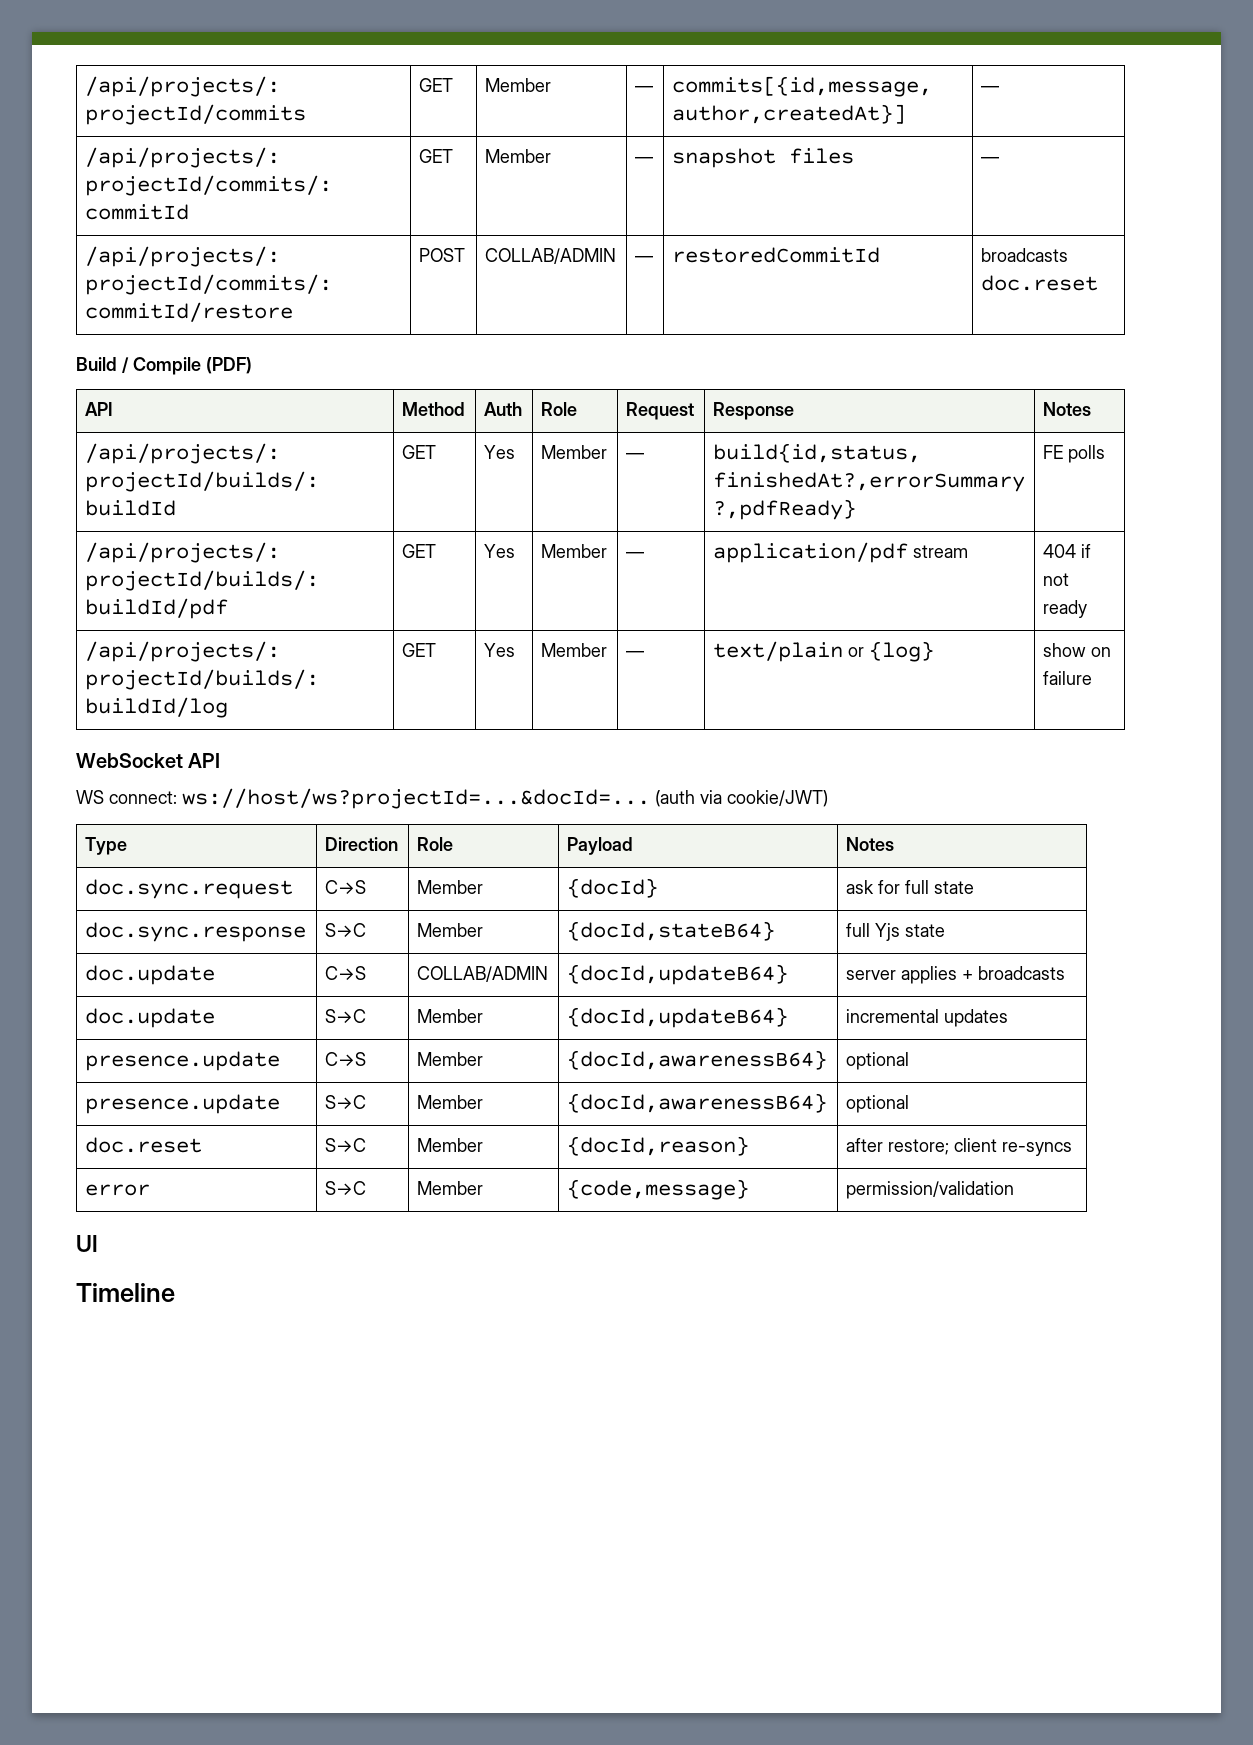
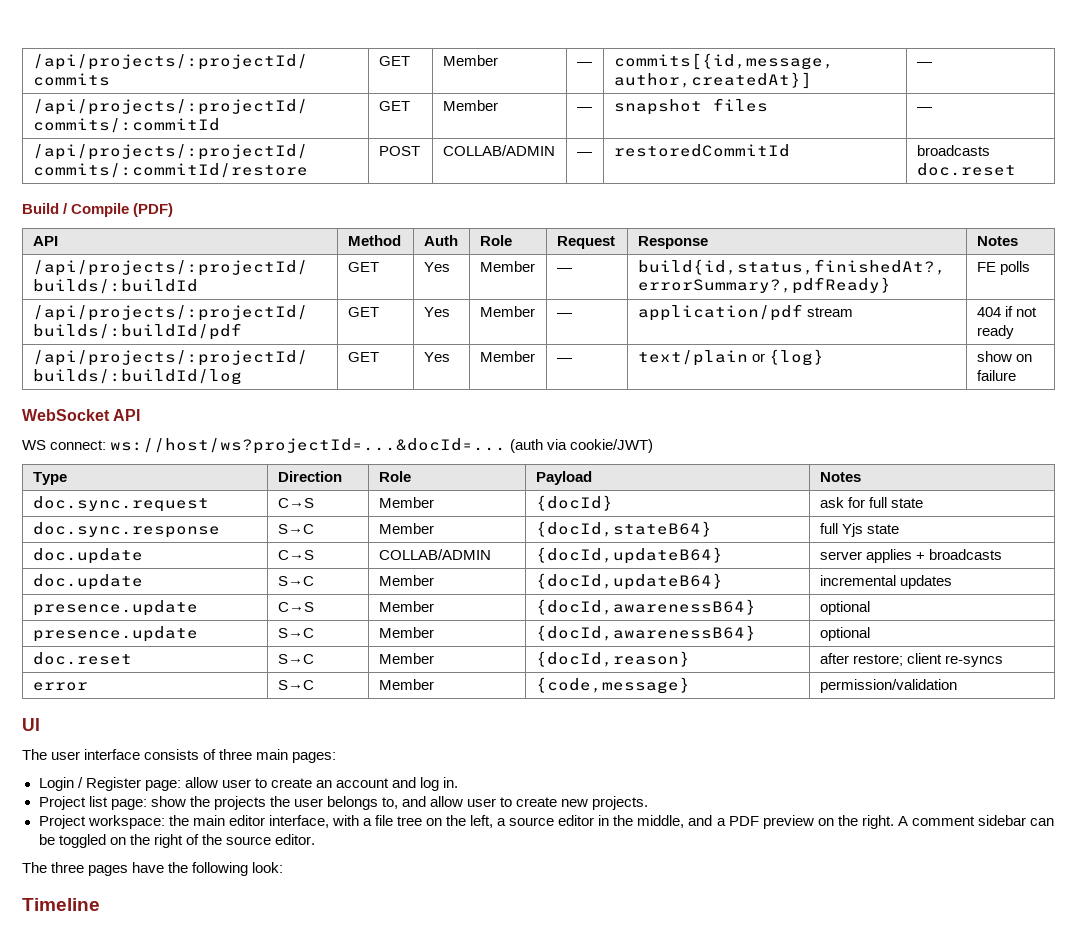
(98, 1243) none -> [22,749,337,763] [38,777,459,791] [38,796,649,810] [38,815,1054,829] [38,834,315,848] [22,862,284,876] // The user interface consists of three main pages: // Login / Register page: allow user to create an account and log in. // Project list page: show the projects the user belongs to, and allow user to create new projects. // Project workspace: the main editor interface, with a file tree on the left, a source editor in the middle, and a PDF preview on the right. A comment sidebar can be toggled on the right of the source editor. // The three pages have the following look:

